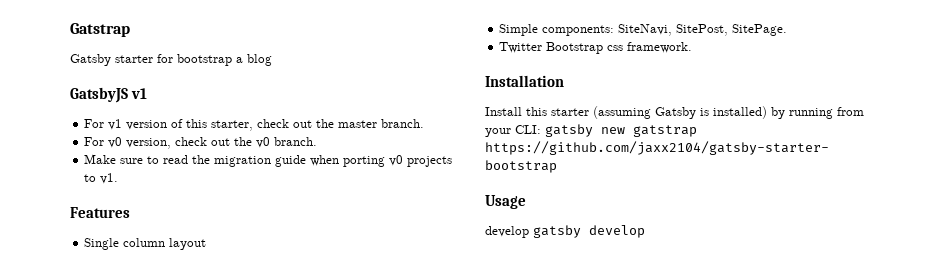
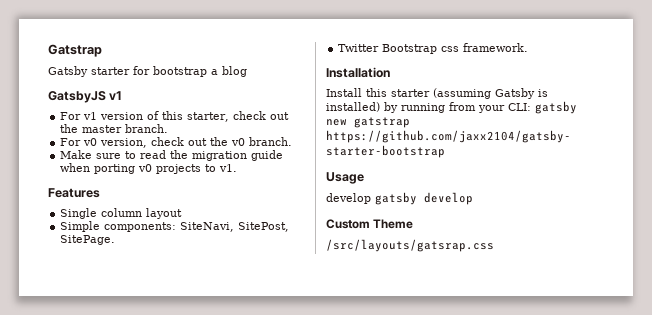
(645, 231) none -> [326,219,414,229] [326,239,494,252] // Custom Theme // /src/layouts/gatsrap.css

